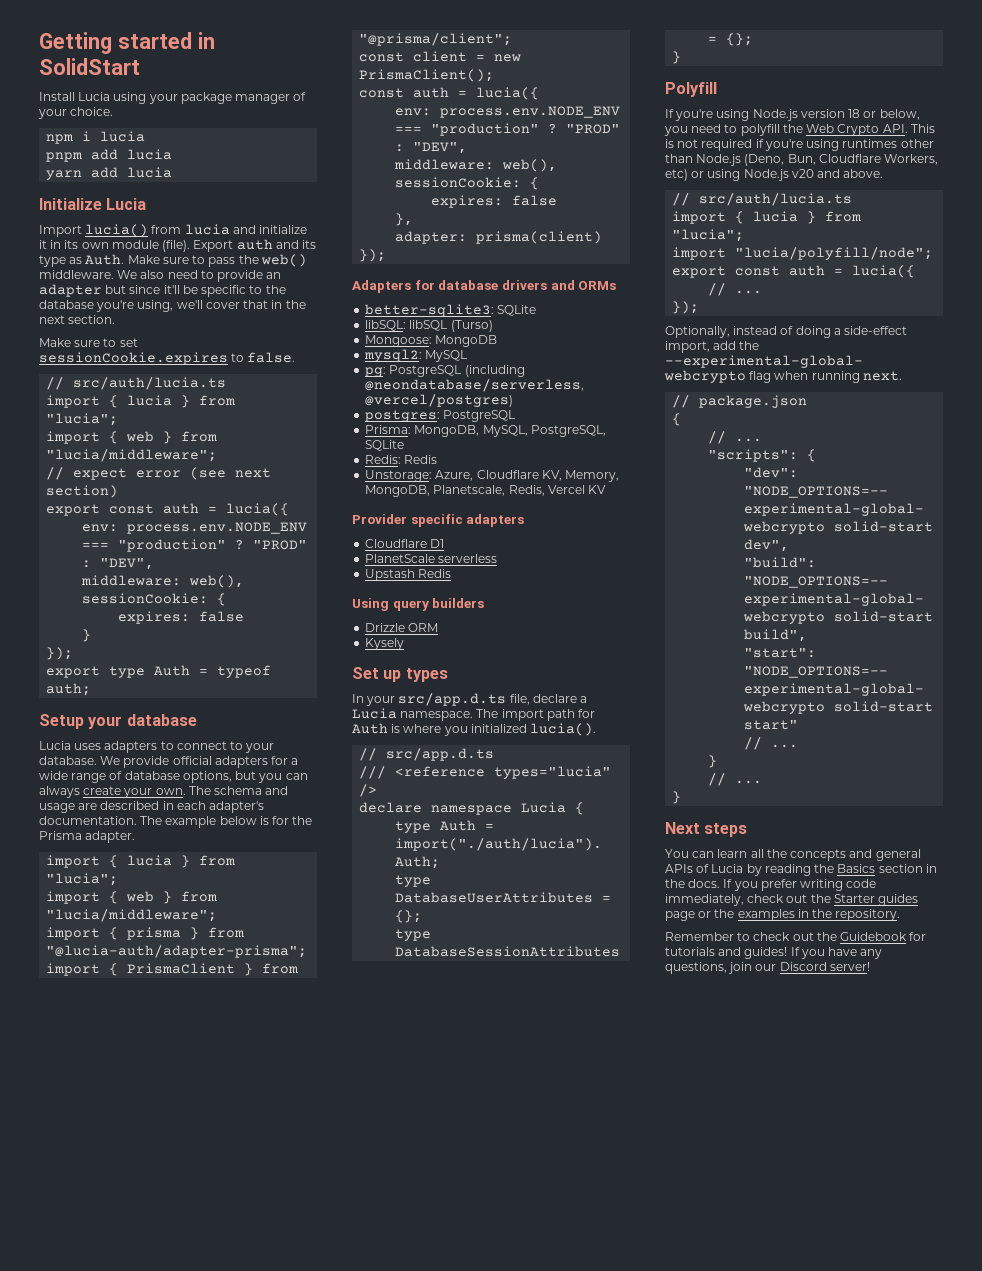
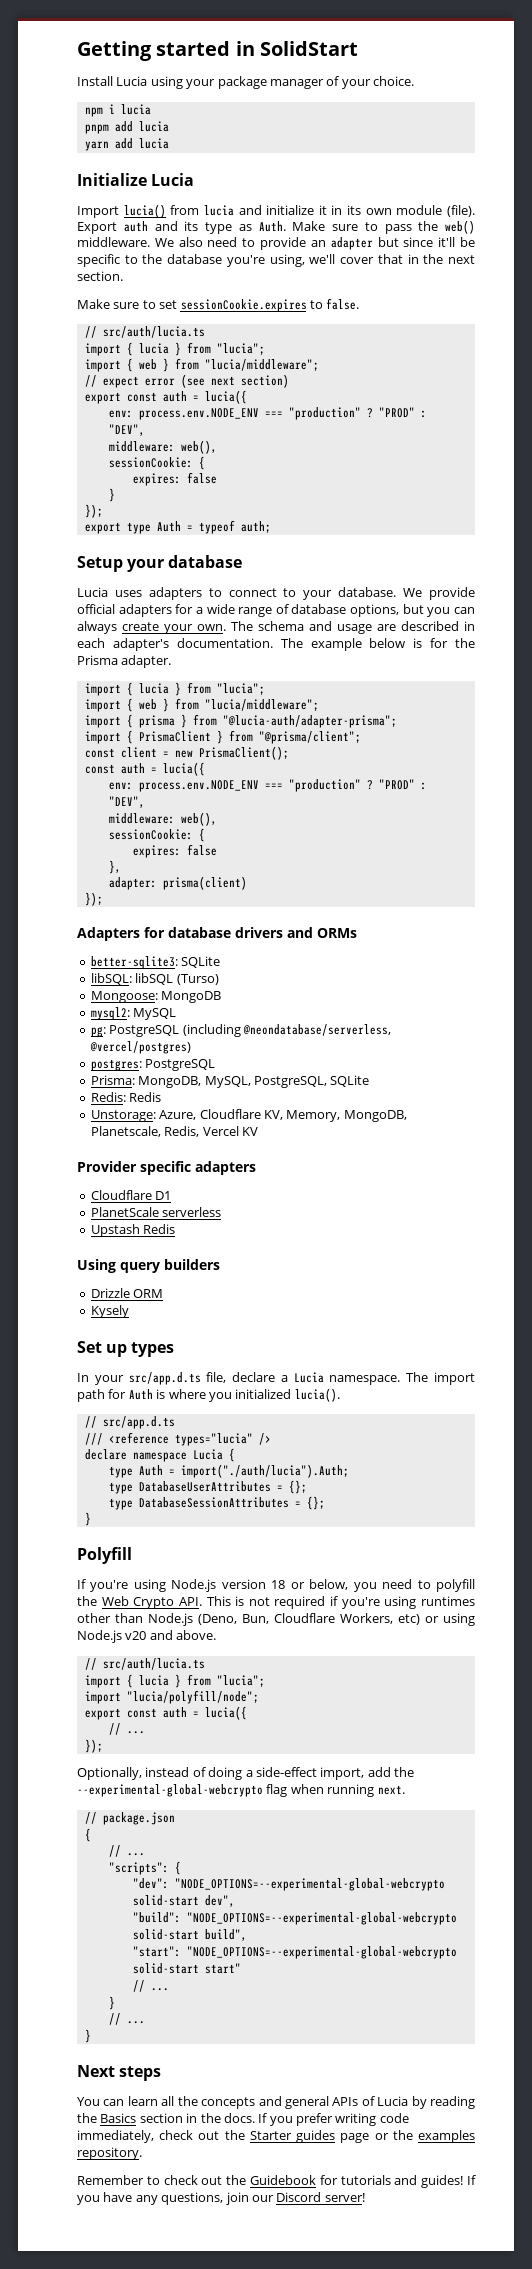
[797,909,833,918] in the -> (476, 2136) none

